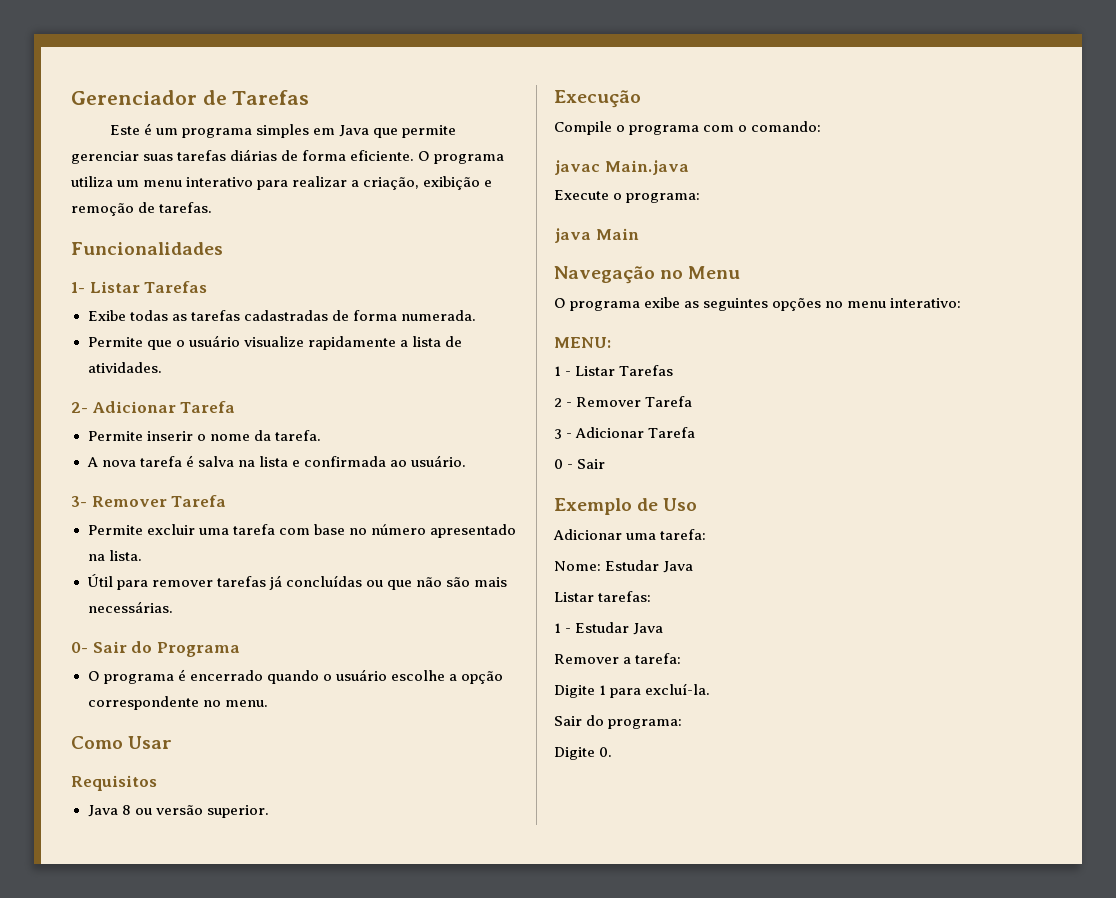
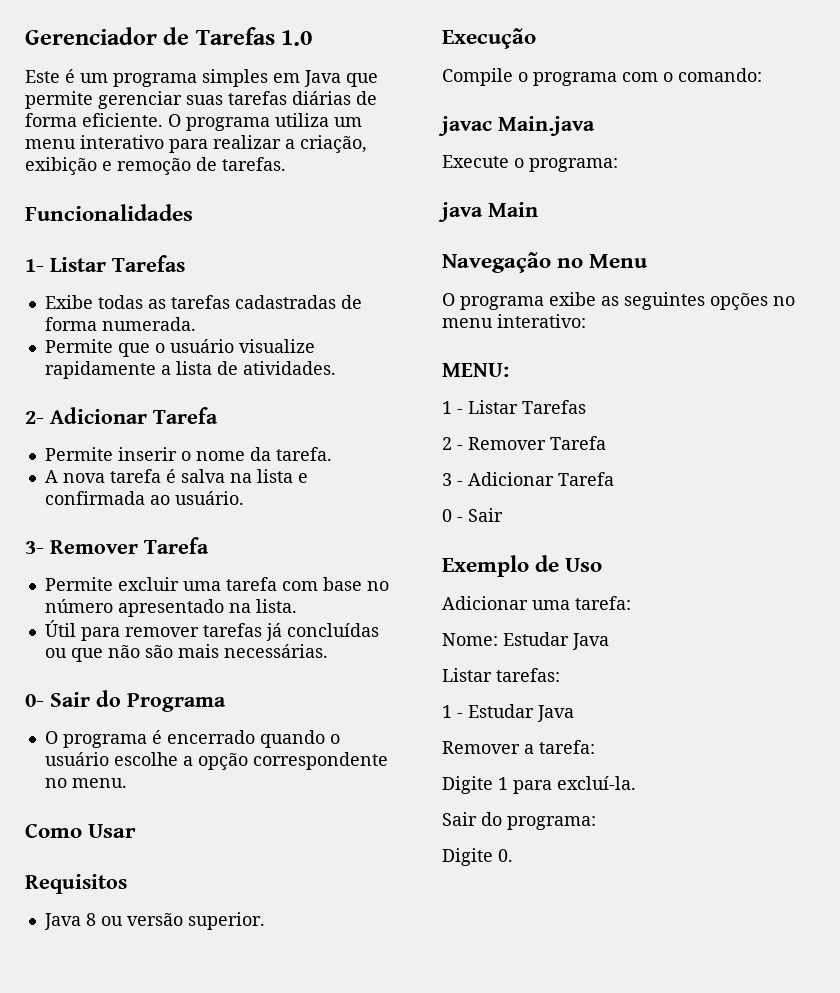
(310, 97) none -> [281,30,313,46] 1.0

